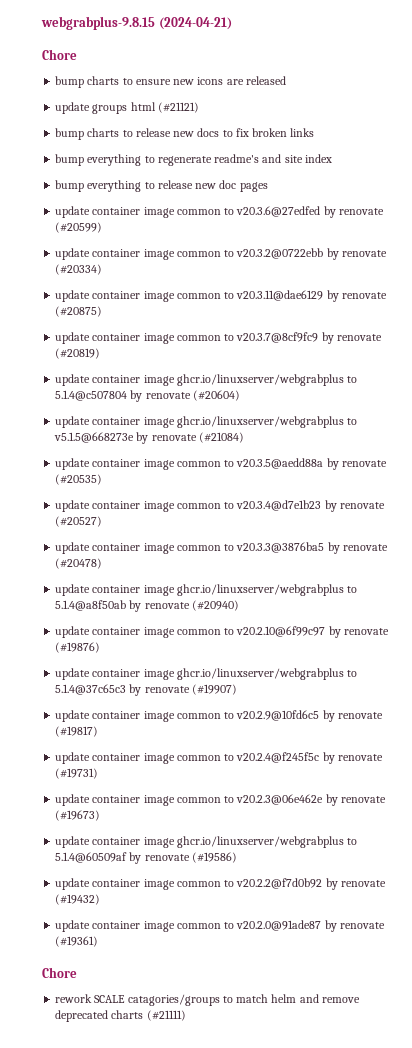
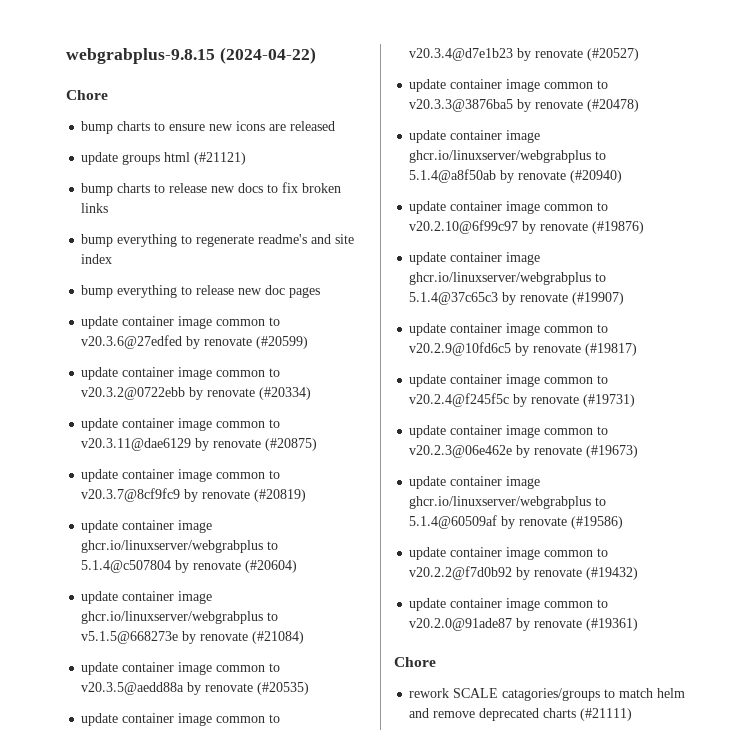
[158,17,232,30] (2024-04-21) -> [219,47,316,64] (2024-04-22)

